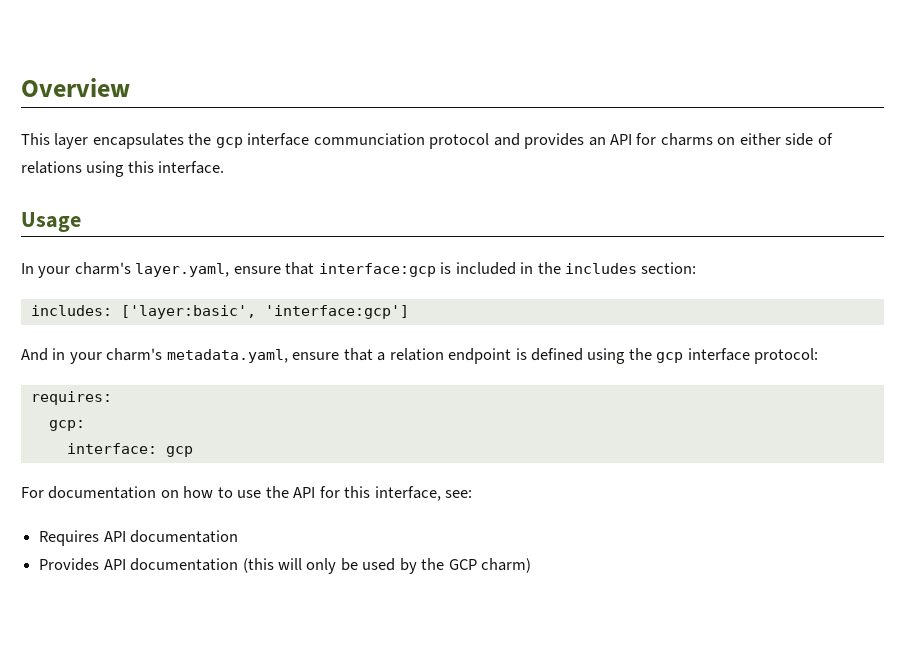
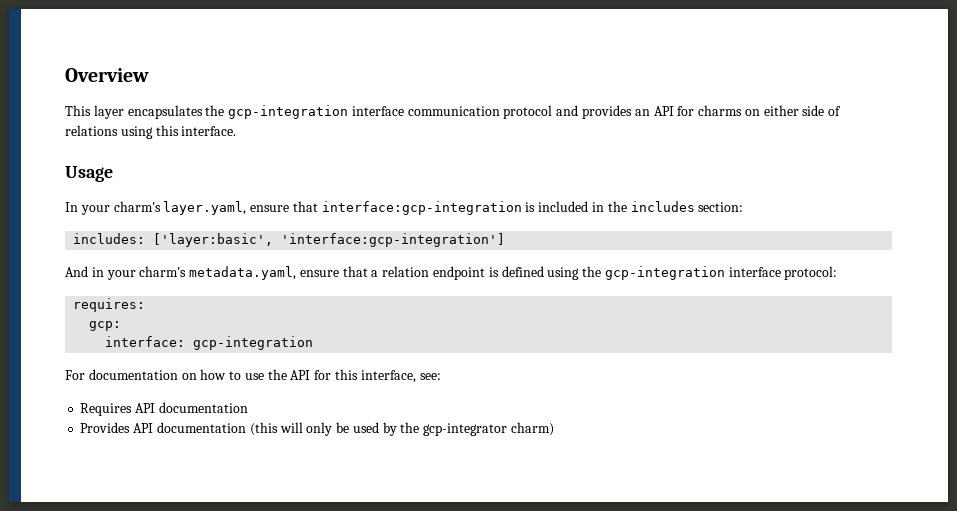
[215,133,425,148] gcp interface communciation -> [228,105,500,119] gcp-integration interface communication
[318,263,436,277] interface:gcp -> [321,201,522,215] interface:gcp-integration
[264,305,409,319] 'interface:gcp'] -> [281,233,506,247] 'interface:gcp-integration']
[656,352,684,363] gcp -> [604,266,725,280] gcp-integration
[165,446,193,457] gcp -> [193,336,314,350] gcp-integration
[448,559,477,570] GCP -> [423,423,508,436] gcp-integrator

